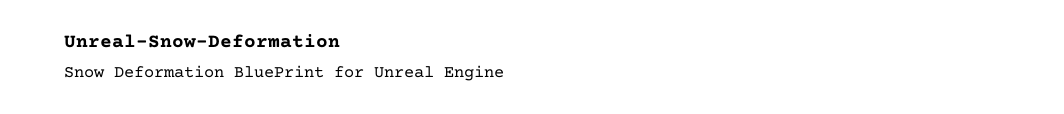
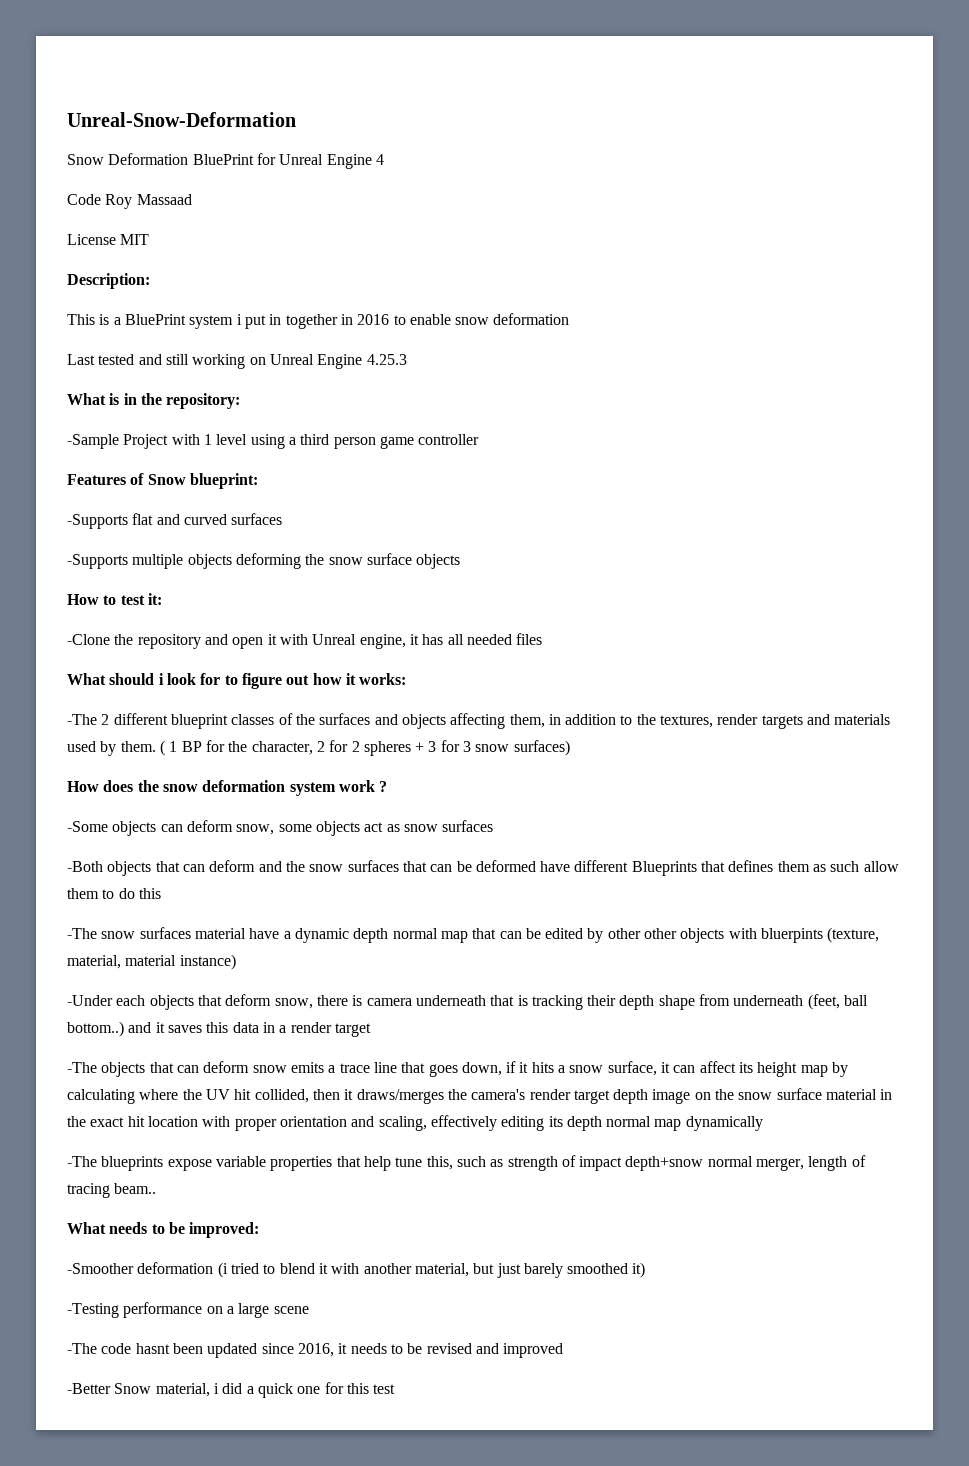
(504, 73) none -> [375,154,384,165] [67,194,192,209] [67,234,150,245] [67,273,150,289] [67,313,570,329] [67,354,407,369] [67,393,241,409] [67,434,480,449] [67,473,258,489] [67,513,283,529] [67,553,461,569] [67,593,162,605] [67,633,543,649] [67,673,407,689] [67,713,891,729] [67,740,570,756] [67,780,388,796] [67,820,494,836] [67,860,899,876] [67,888,161,899] [67,927,880,943] [67,954,236,970] [67,994,869,1010] [67,1021,371,1037] [67,1061,849,1077] [67,1088,893,1104] [67,1115,763,1131] [67,1155,866,1171] [67,1183,157,1198] [67,1222,260,1238] [67,1262,646,1278] [67,1302,309,1318] [67,1343,564,1358] [67,1382,396,1398] 4 // Code Roy Massaad // License MIT // Description: // This is a BluePrint system i put in together in 2016 to enable snow deformation // Last tested and still working on Unreal Engine 4.25.3 // What is in the repository: // -Sample Project with 1 level using a third person game controller // Features of Snow blueprint: // -Supports flat and curved surfaces // -Supports multiple objects deforming the snow surface objects // How to test it: // -Clone the repository and open it with Unreal engine, it has all needed files // What should i look for to figure out how it works: // -The 2 different blueprint classes of the surfaces and objects affecting them, in addition to the textures, render targets and materials used by them. ( 1 BP for the character, 2 for 2 spheres + 3 for 3 snow surfaces) // How does the snow deformation system work ? // -Some objects can deform snow, some objects act as snow surfaces // -Both objects that can deform and the snow surfaces that can be deformed have different Blueprints that defines them as such allow them to do this // -The snow surfaces material have a dynamic depth normal map that can be edited by other other objects with bluerpints (texture, material, material instance) // -Under each objects that deform snow, there is camera underneath that is tracking their depth shape from underneath (feet, ball bottom..) and it saves this data in a render target // -The objects that can deform snow emits a trace line that goes down, if it hits a snow surface, it can affect its height map by calculating where the UV hit collided, then it draws/merges the camera's render target depth image on the snow surface material in the exact hit location with proper orientation and scaling, effectively editing its depth normal map dynamically // -The blueprints expose variable properties that help tune this, such as strength of impact depth+snow normal merger, length of tracing beam.. // What needs to be improved: // -Smoother deformation (i tried to blend it with another material, but just barely smoothed it) // -Testing performance on a large scene // -The code hasnt been updated since 2016, it needs to be revised and improved // -Better Snow material, i did a quick one for this test

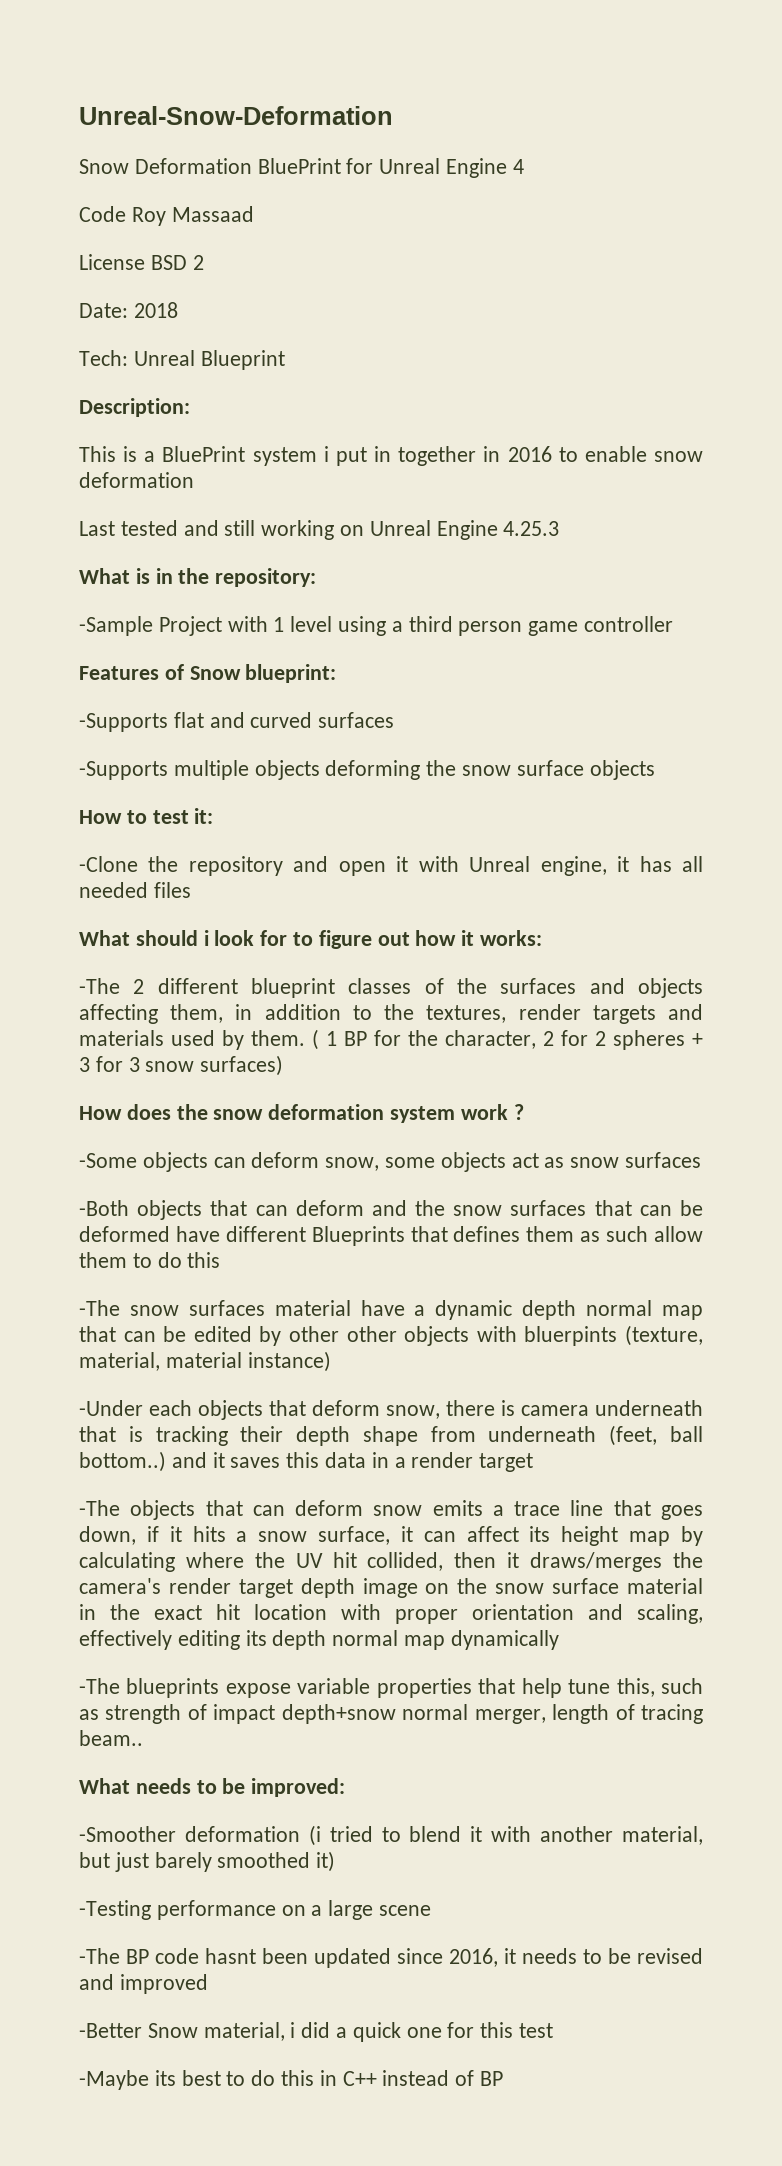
[120,234,150,245] MIT -> [150,255,204,270] [79,302,178,318] [79,350,285,370] BSD 2 // Date: 2018 // Tech: Unreal Blueprint
(97, 1348) none -> [126,1949,149,1964] BP
(396, 1389) none -> [79,2070,504,2090] // -Maybe its best to do this in C++ instead of BP

